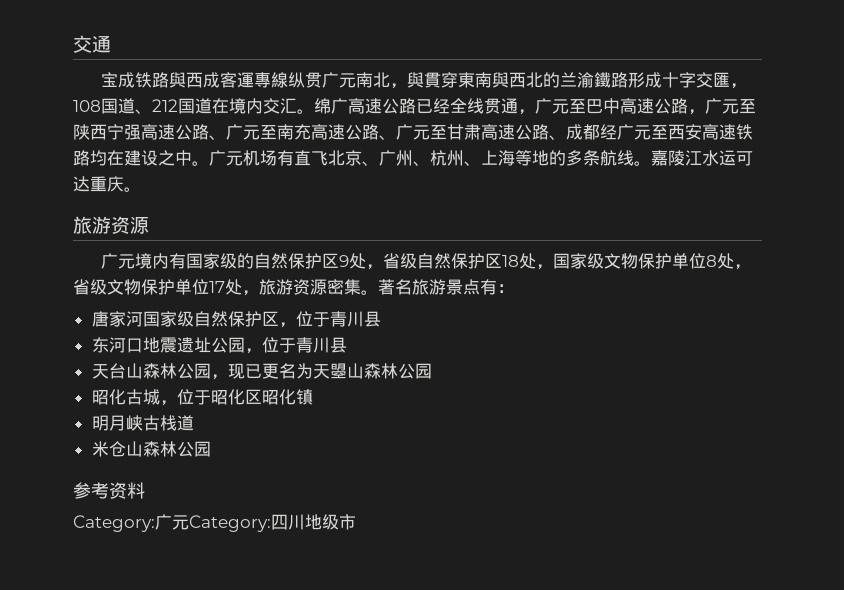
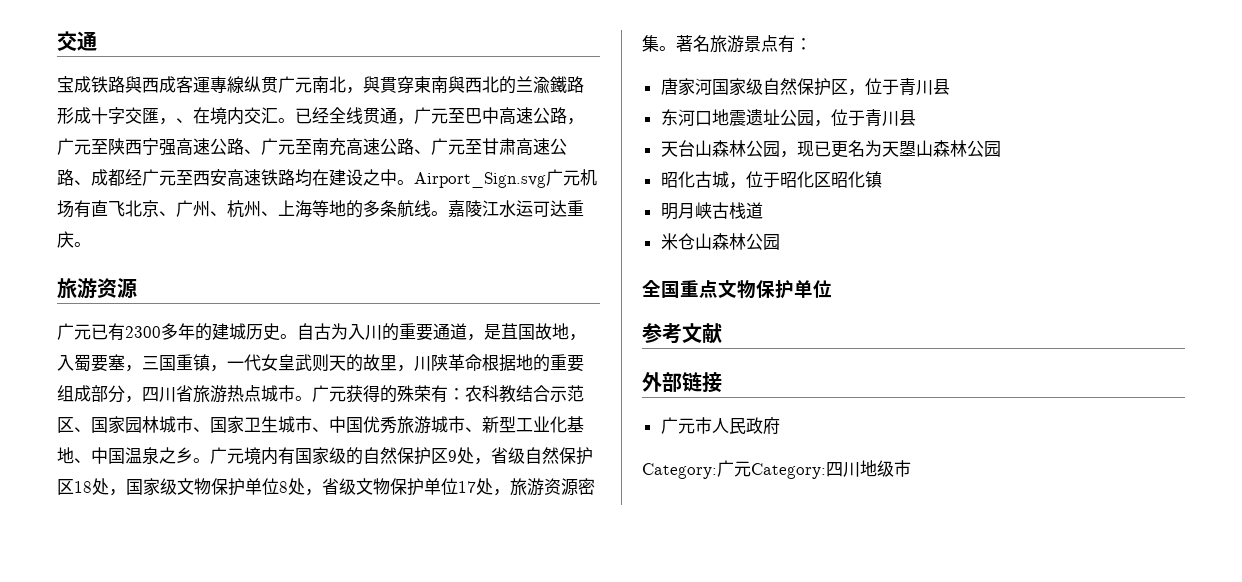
[73,98,416,114] 108国道、212国道在境内交汇。绵广高速公路 -> [176,107,295,125] 、在境内交汇。
(209, 163) none -> [414,172,546,188] Airport_Sign.svg
(136, 261) none -> [91,323,586,341] [57,354,584,372] [57,385,584,403] [57,416,584,434] [57,447,244,464] 已有2300多年的建城历史。自古为入川的重要通道，是苴国故地，入蜀要塞，三国重镇，一代女皇武则天的故里，川陕革命根据地的重要组成部分，四川省旅游热点城市。广元获得的殊荣有：农科教结合示范区、国家园林城市、国家卫生城市、中国优秀旅游城市、新型工业化基地、中国温泉之乡。广元
[73,482,145,499] 参考资料 -> [642,280,832,299] [642,323,722,344] [642,372,722,393] [660,417,780,435] 全国重点文物保护单位 // 参考文献 // 外部链接 // 广元市人民政府

